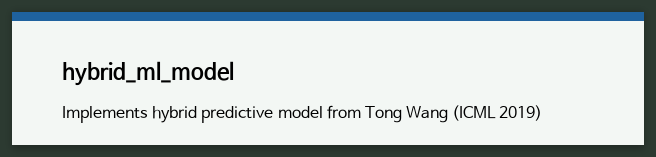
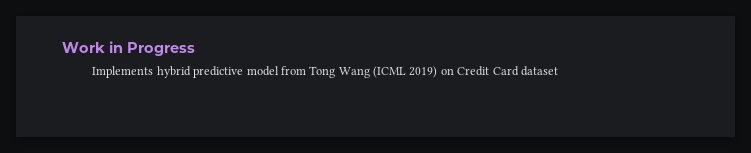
[62,61,234,86] hybrid_ml_model -> [62,41,195,56] Work in Progress
(543, 113) none -> [440,66,558,76] on Credit Card dataset

